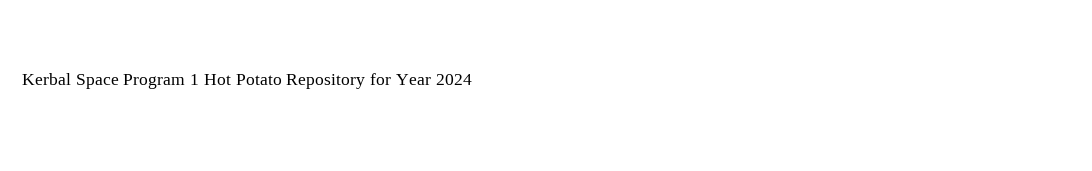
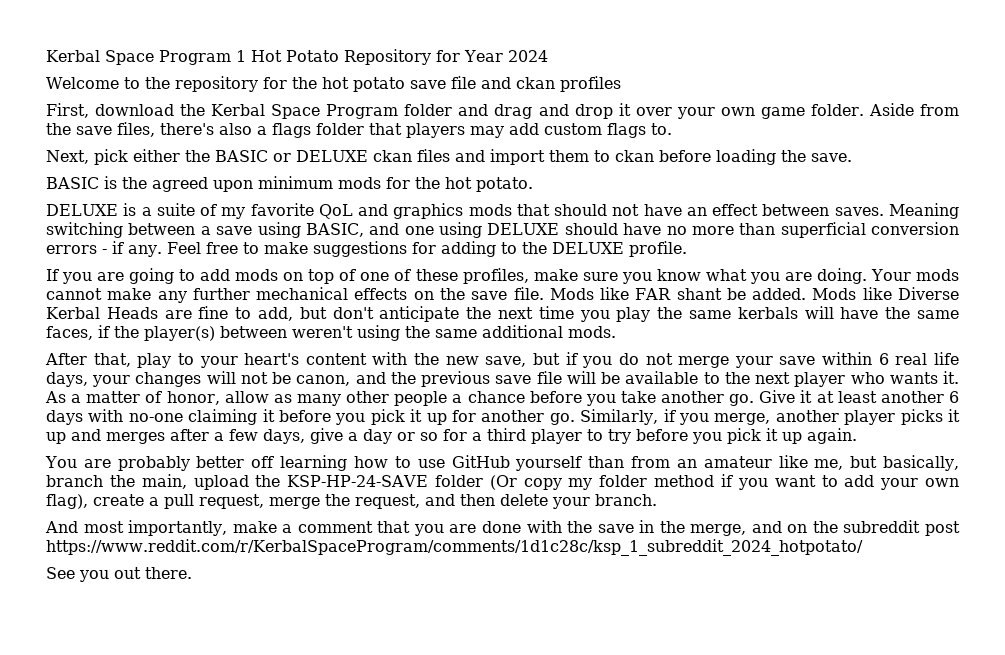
(472, 79) none -> [46,76,621,92] [46,103,959,119] [46,122,672,138] [46,149,852,165] [46,176,533,192] [46,203,960,219] [46,222,959,238] [46,241,687,257] [46,268,959,284] [46,287,960,303] [46,306,959,322] [46,325,616,341] [45,352,959,368] [46,371,959,387] [45,390,960,406] [46,409,961,425] [46,428,857,444] [45,455,960,471] [46,474,959,490] [46,494,657,509] [45,520,960,536] [46,539,863,556] [46,567,192,582] // Welcome to the repository for the hot potato save file and ckan profiles // First, download the Kerbal Space Program folder and drag and drop it over your own game folder. Aside from the save files, there's also a flags folder that players may add custom flags to. // Next, pick either the BASIC or DELUXE ckan files and import them to ckan before loading the save. // BASIC is the agreed upon minimum mods for the hot potato. // DELUXE is a suite of my favorite QoL and graphics mods that should not have an effect between saves. Meaning switching between a save using BASIC, and one using DELUXE should have no more than superficial conversion errors - if any. Feel free to make suggestions for adding to the DELUXE profile. // If you are going to add mods on top of one of these profiles, make sure you know what you are doing. Your mods cannot make any further mechanical effects on the save file. Mods like FAR shant be added. Mods like Diverse Kerbal Heads are fine to add, but don't anticipate the next time you play the same kerbals will have the same faces, if the player(s) between weren't using the same additional mods. // After that, play to your heart's content with the new save, but if you do not merge your save within 6 real life days, your changes will not be canon, and the previous save file will be available to the next player who wants it. As a matter of honor, allow as many other people a chance before you take another go. Give it at least another 6 days with no-one claiming it before you pick it up for another go. Similarly, if you merge, another player picks it up and merges after a few days, give a day or so for a third player to try before you pick it up again. // You are probably better off learning how to use GitHub yourself than from an amateur like me, but basically, branch the main, upload the KSP-HP-24-SAVE folder (Or copy my folder method if you want to add your own flag), create a pull request, merge the request, and then delete your branch. // And most importantly, make a comment that you are done with the save in the merge, and on the subreddit post https://www.reddit.com/r/KerbalSpaceProgram/comments/1d1c28c/ksp_1_subreddit_2024_hotpotato/ // See you out there.

